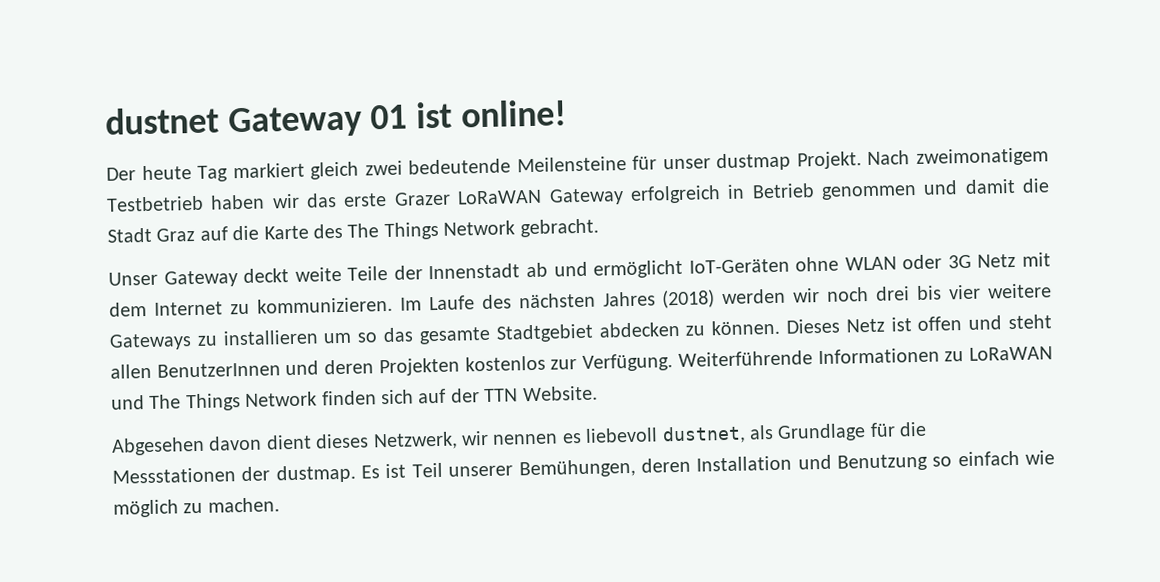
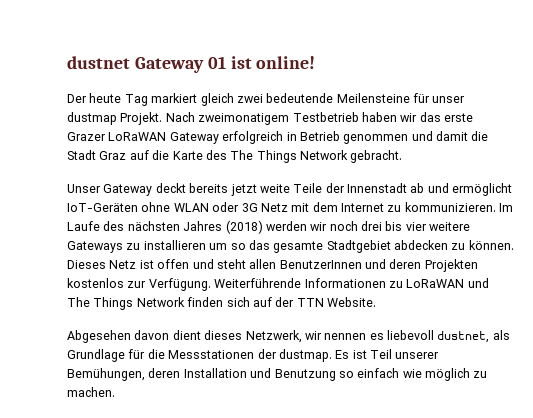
(290, 275) none -> [189,183,257,196] bereits jetzt

